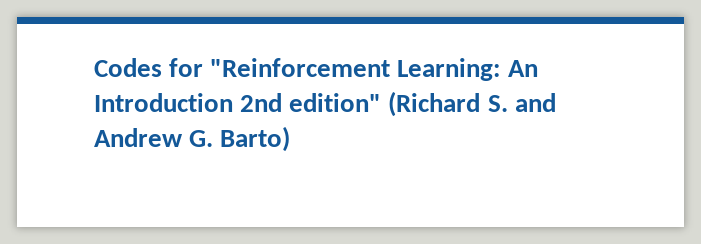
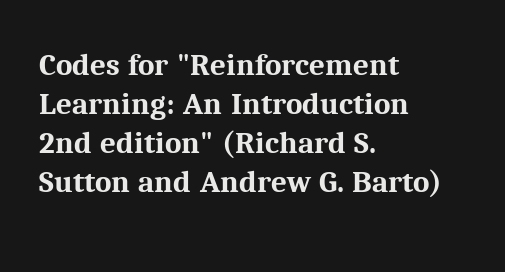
(508, 103) none -> [39,172,130,192] Sutton

